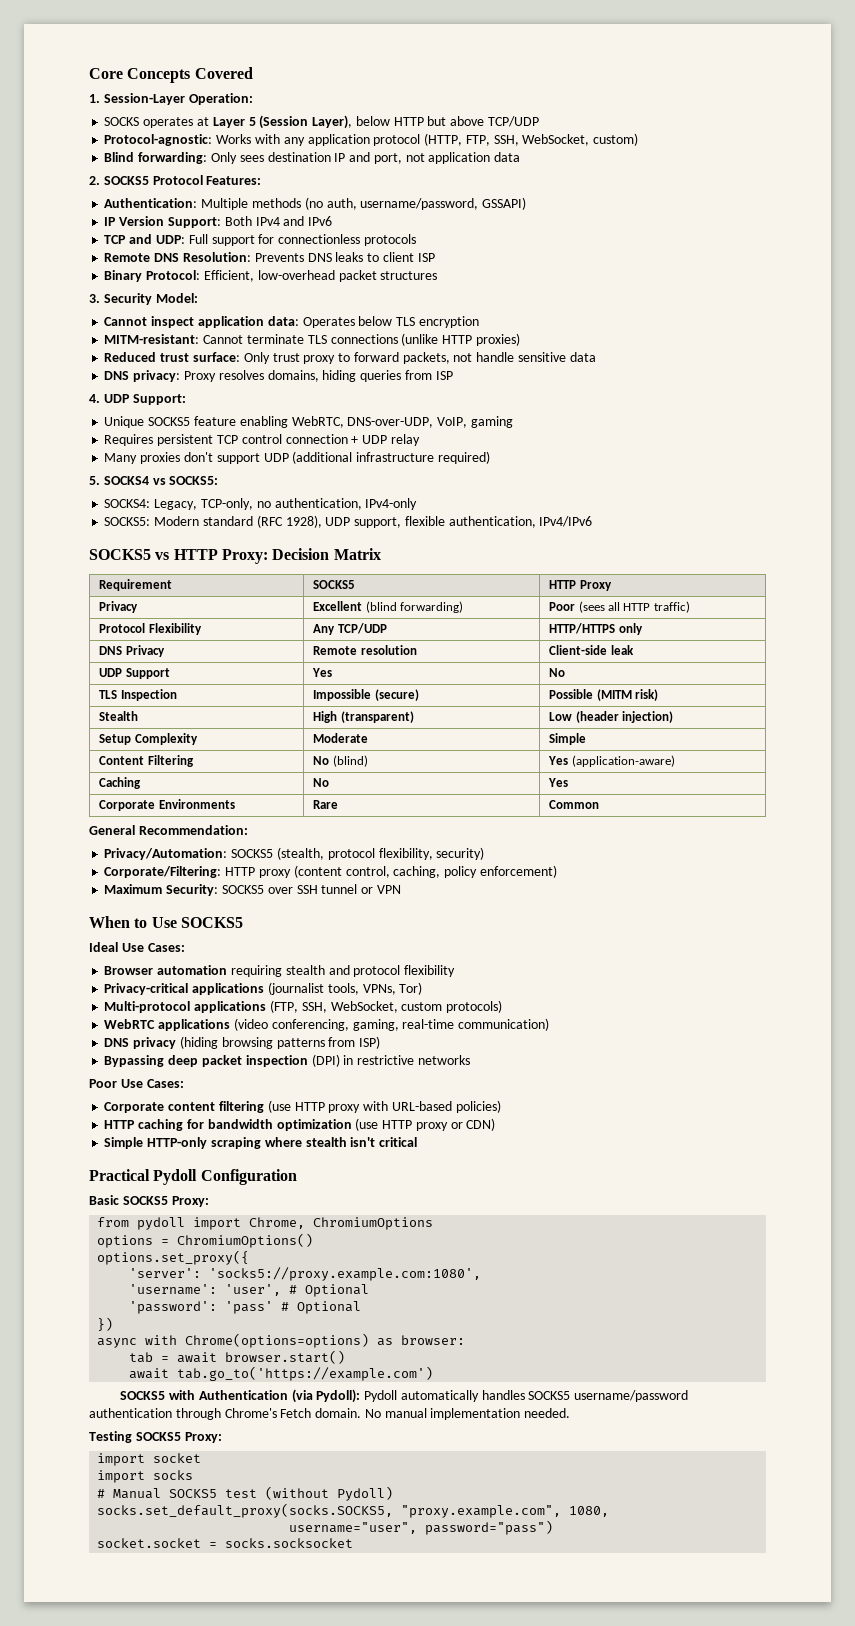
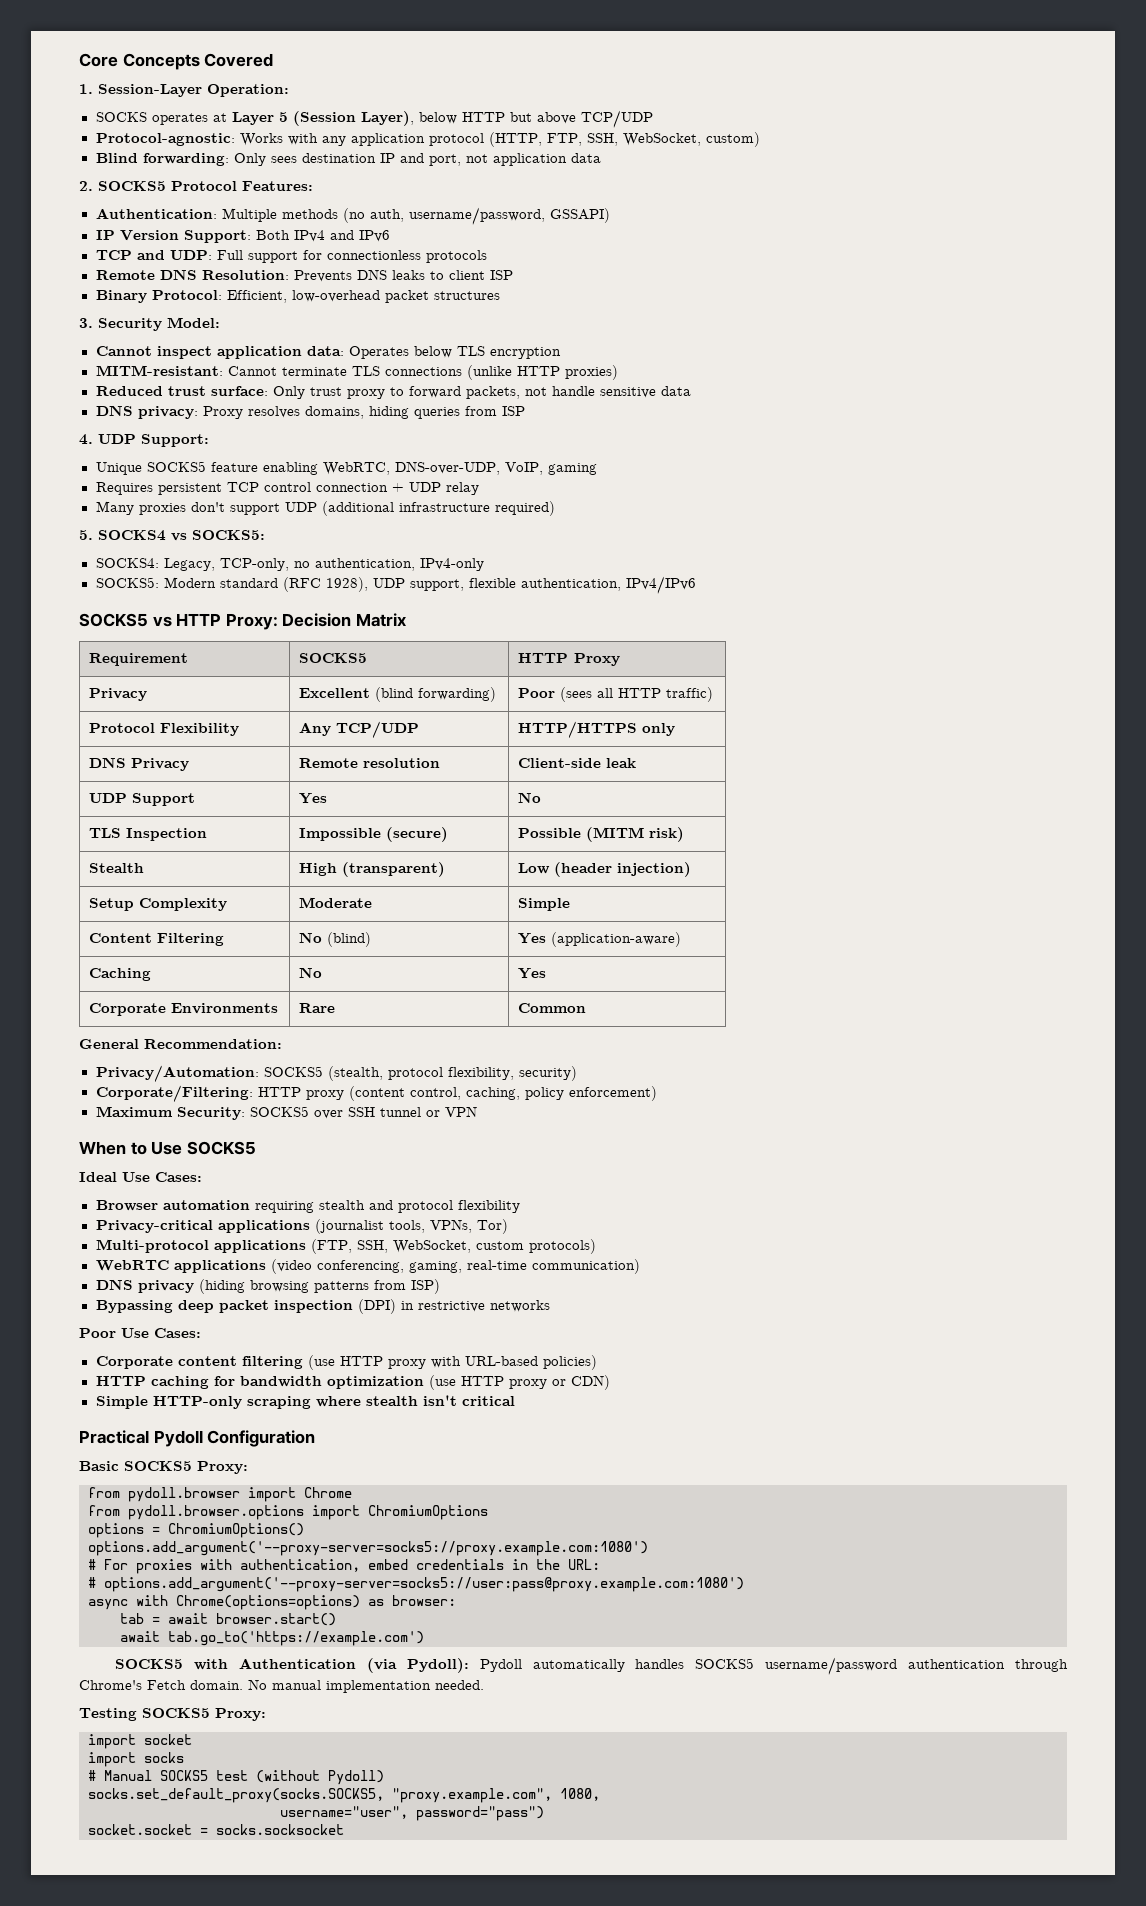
[137,1217,434,1230] [97,1233,314,1248] [97,1250,250,1265] [129,1267,482,1281] [129,1284,370,1297] [129,1301,362,1314] [97,1317,114,1331] pydoll import Chrome, ChromiumOptions // options = ChromiumOptions() // options.set_proxy({ // 'server': 'socks5://proxy.example.com:1080', // 'username': 'user', # Optional // 'password': 'pass' # Optional // }) -> [128,1487,352,1502] [88,1505,488,1520] [88,1523,304,1538] [88,1541,648,1556] [88,1559,600,1574] [88,1577,744,1592] pydoll.browser import Chrome // from pydoll.browser.options import ChromiumOptions // options = ChromiumOptions() // options.add_argument('--proxy-server=socks5://proxy.example.com:1080') // # For proxies with authentication, embed credentials in the URL: // # options.add_argument('--proxy-server=socks5://user:pass@proxy.example.com:1080')

